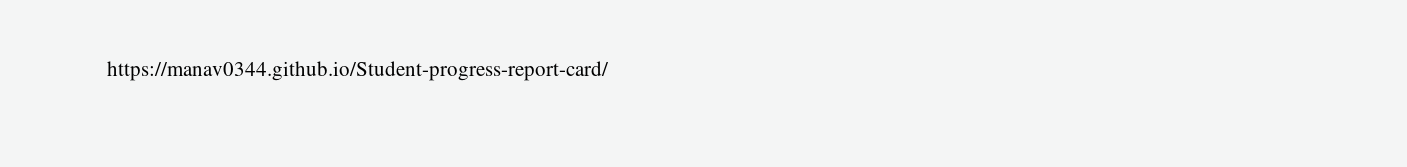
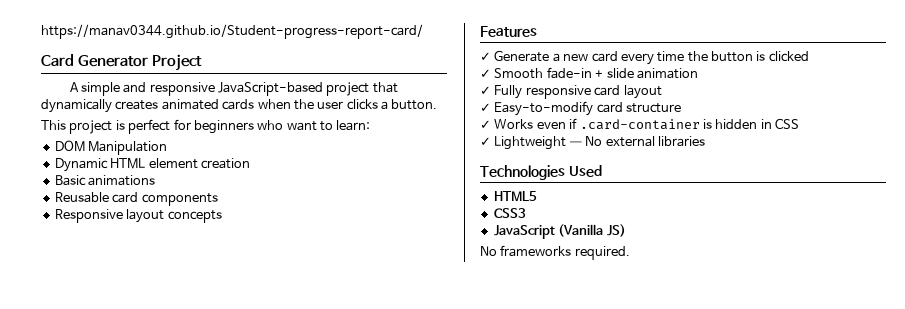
(609, 71) none -> [41,54,202,71] [69,82,398,96] [41,99,438,113] [41,119,371,134] [54,140,168,155] [54,158,250,172] [54,175,156,186] [54,192,218,206] [54,209,222,223] [480,26,537,37] [480,50,809,65] [480,67,698,79] [480,85,662,99] [480,101,682,116] [480,118,799,130] [480,136,705,150] [480,165,602,180] [493,191,537,201] [493,208,526,218] [493,224,626,239] [480,245,630,260] // Card Generator Project // A simple and responsive JavaScript-based project that dynamically creates animated cards when the user clicks a button. // This project is perfect for beginners who want to learn: // DOM Manipulation // Dynamic HTML element creation // Basic animations // Reusable card components // Responsive layout concepts // Features // ✓ Generate a new card every time the button is clicked // ✓ Smooth fade-in + slide animation // ✓ Fully responsive card layout // ✓ Easy-to-modify card structure // ✓ Works even if .card-container is hidden in CSS // ✓ Lightweight — No external libraries // Technologies Used // HTML5 // CSS3 // JavaScript (Vanilla JS) // No frameworks required.

